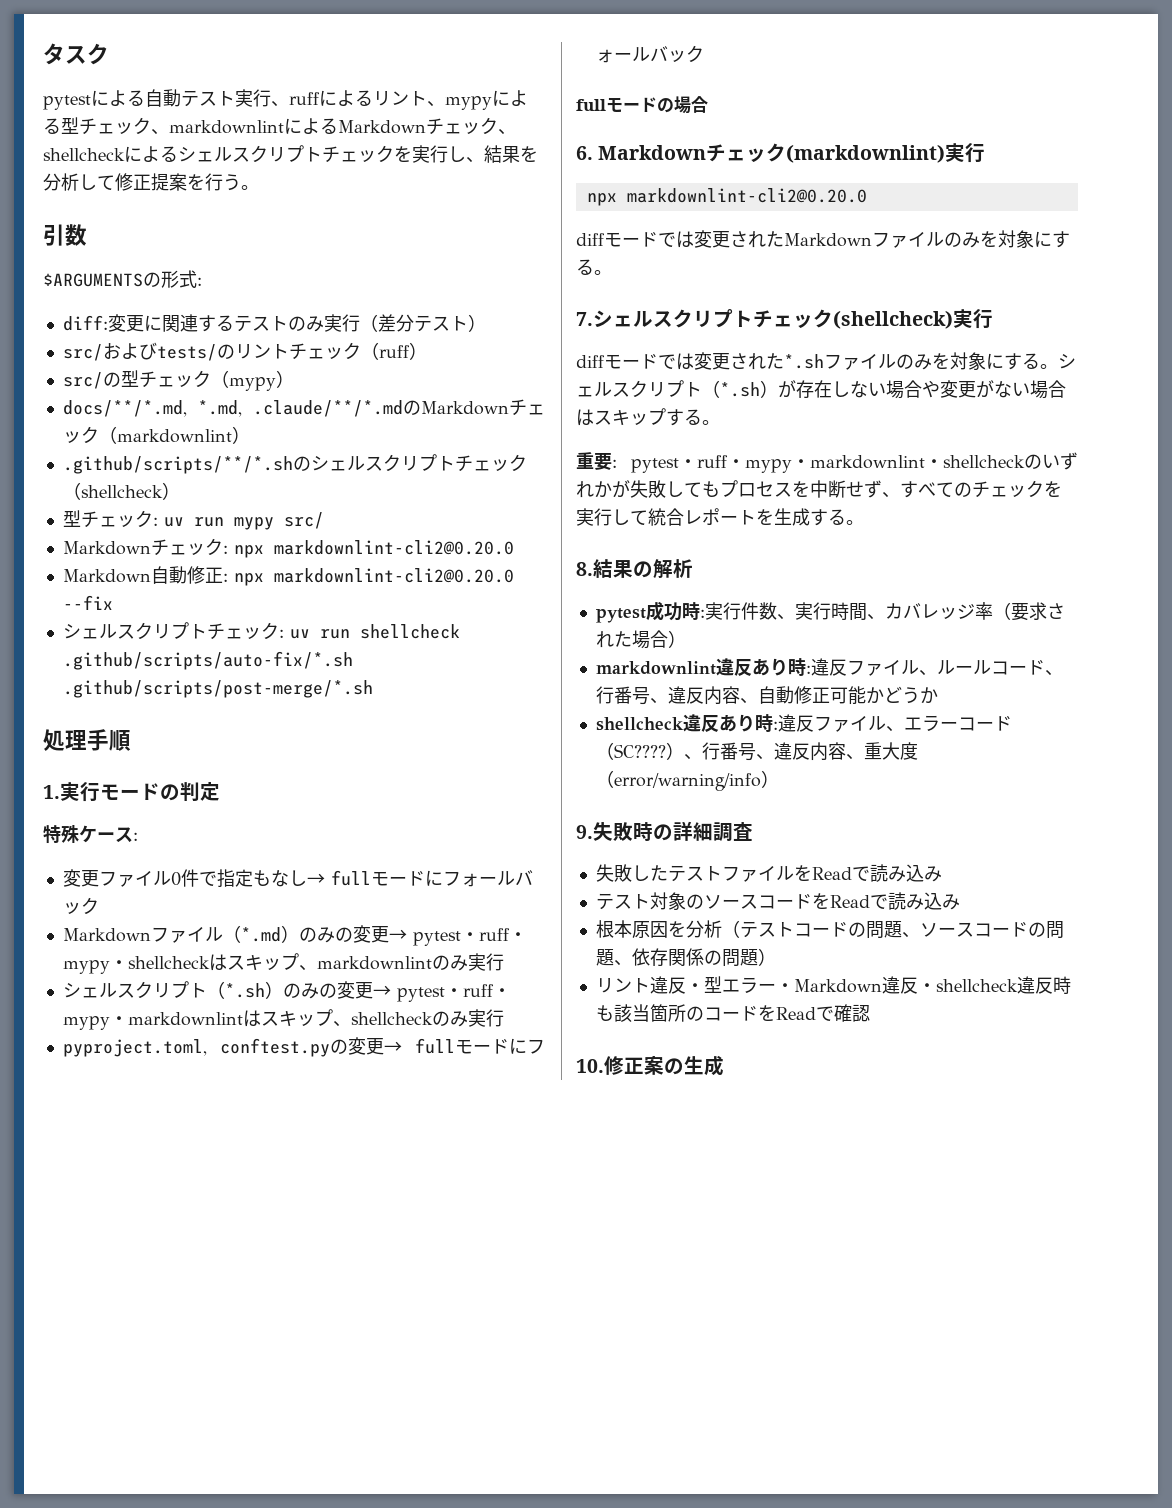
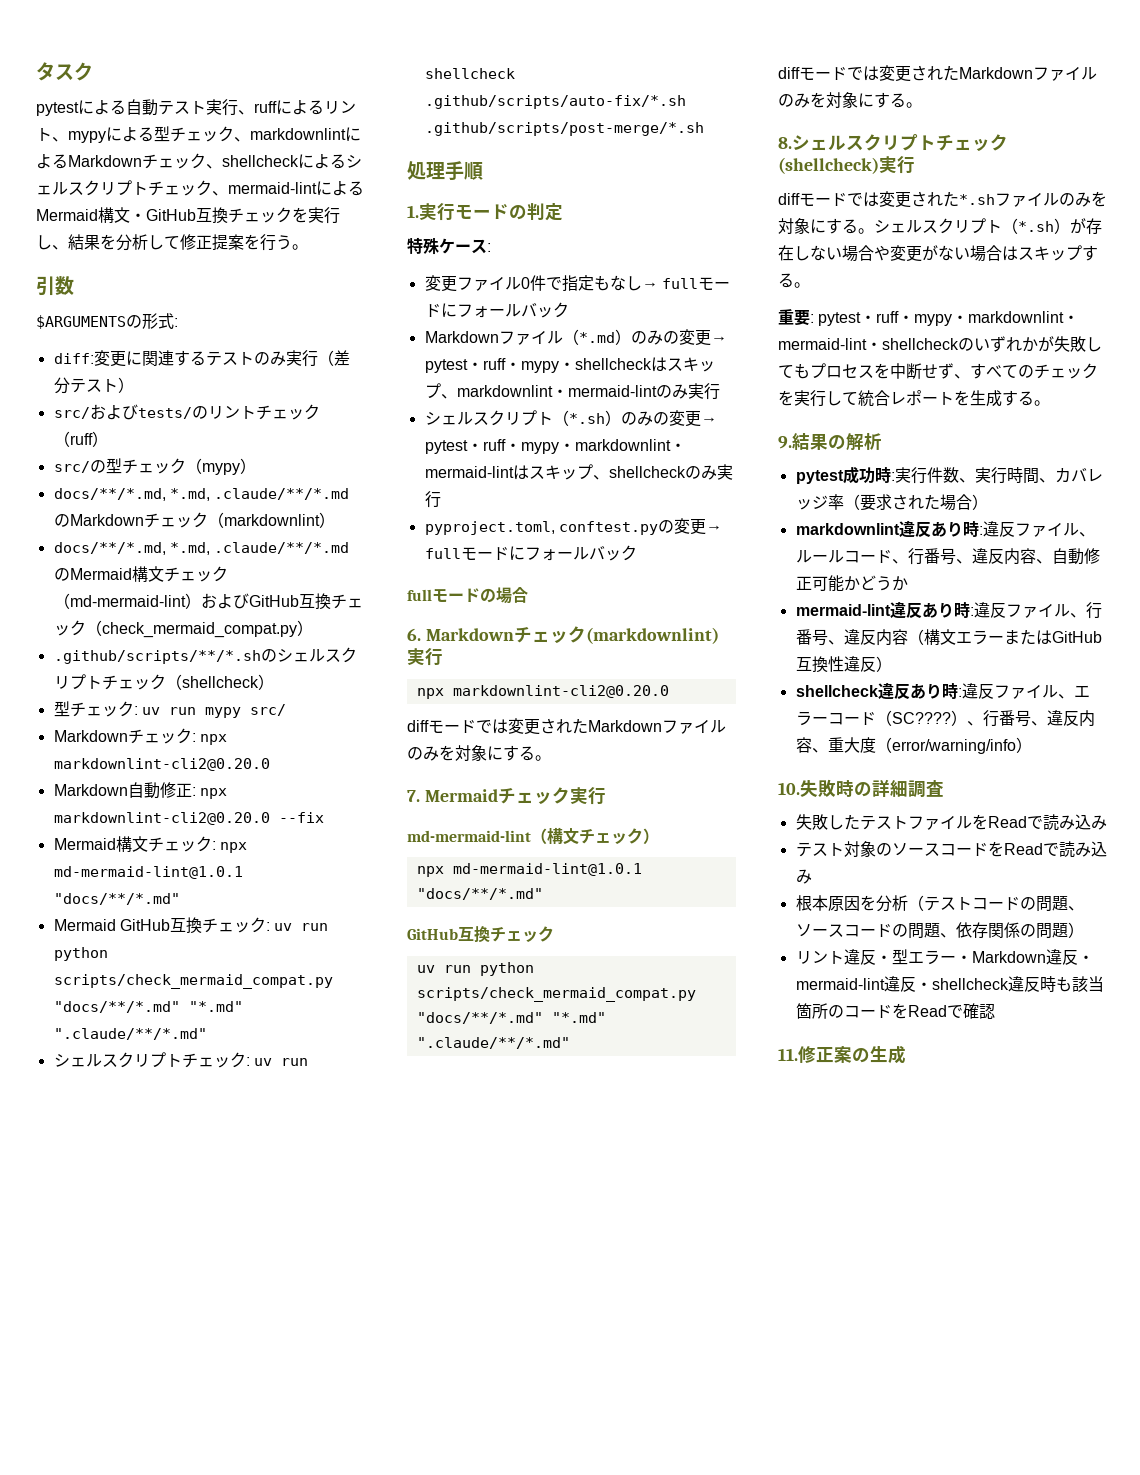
(394, 154) none -> [212,181,364,196] [36,207,292,224] 、mermaid-lintによるMermaid構文・GitHub互換チェック
(250, 435) none -> [53,542,350,555] [53,566,228,582] [53,593,363,610] [53,620,313,638] // docs/**/*.md, *.md, .claude/**/*.mdのMermaid構文チェック（md-mermaid-lint）およびGitHub互換チェック（check_mermaid_compat.py）
(113, 602) none -> [53,836,247,853] [53,866,243,879] [53,893,180,905] [53,917,329,934] [53,947,108,961] [53,974,333,989] [53,1001,243,1013] [53,1028,207,1040] // Mermaid構文チェック: npx md-mermaid-lint@1.0.1 "docs/**/*.md" // Mermaid GitHub互換チェック: uv run python scripts/check_mermaid_compat.py "docs/**/*.md" "*.md" ".claude/**/*.md"
(432, 963) none -> [551,385,657,397] ・mermaid-lint
(243, 1019) none -> [669,443,686,451] [424,466,514,478] ・mermaid-lint
(593, 319) none -> [424,787,606,805] [407,827,659,845] [416,863,642,877] [416,888,543,900] [407,926,554,943] [416,962,534,976] [416,987,696,1002] [416,1012,606,1024] [416,1037,570,1049] [778,65,1097,82] [778,92,922,108] [778,137,792,149] Mermaidチェック実行 // md-mermaid-lint（構文チェック） // npx md-mermaid-lint@1.0.1 "docs/**/*.md" // GitHub互換チェック // uv run python scripts/check_mermaid_compat.py "docs/**/*.md" "*.md" ".claude/**/*.md" // diffモードでは変更されたMarkdownファイルのみを対象にする。 // 8.
(943, 463) none -> [778,338,882,350] mermaid-lint・
[576,562,593,576] 8. -> [778,436,792,449] 9.
(938, 695) none -> [795,601,1102,619] [795,629,1102,646] [795,656,892,673] // mermaid-lint違反あり時:違反ファイル、行番号、違反内容（構文エラーまたはGitHub互換性違反）
[576,825,593,839] 9. -> [778,782,800,795] 10.
(936, 987) none -> [795,976,932,992] mermaid-lint違反・
[576,1059,604,1073] 10. -> [778,1048,798,1061] 11.

